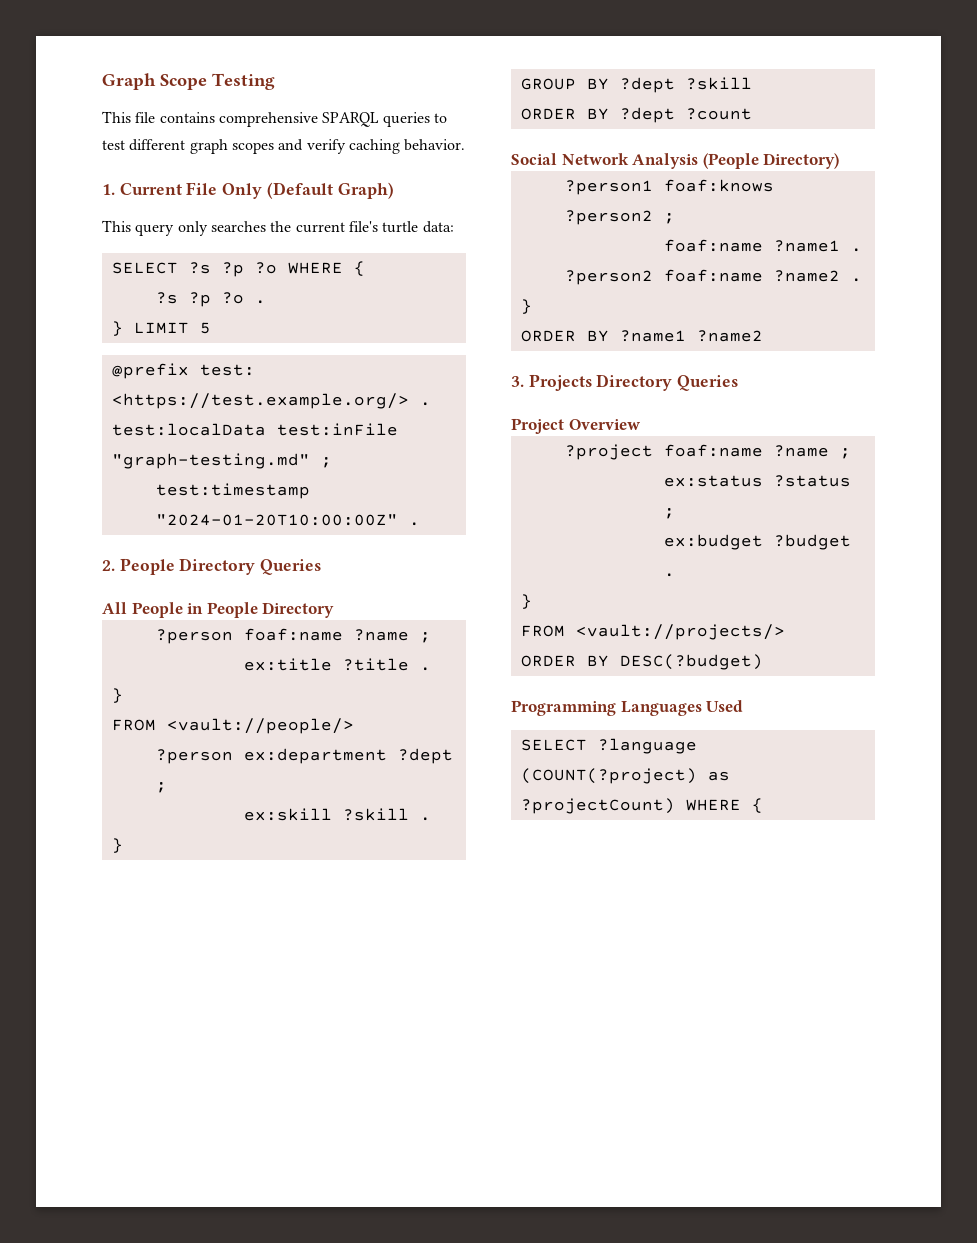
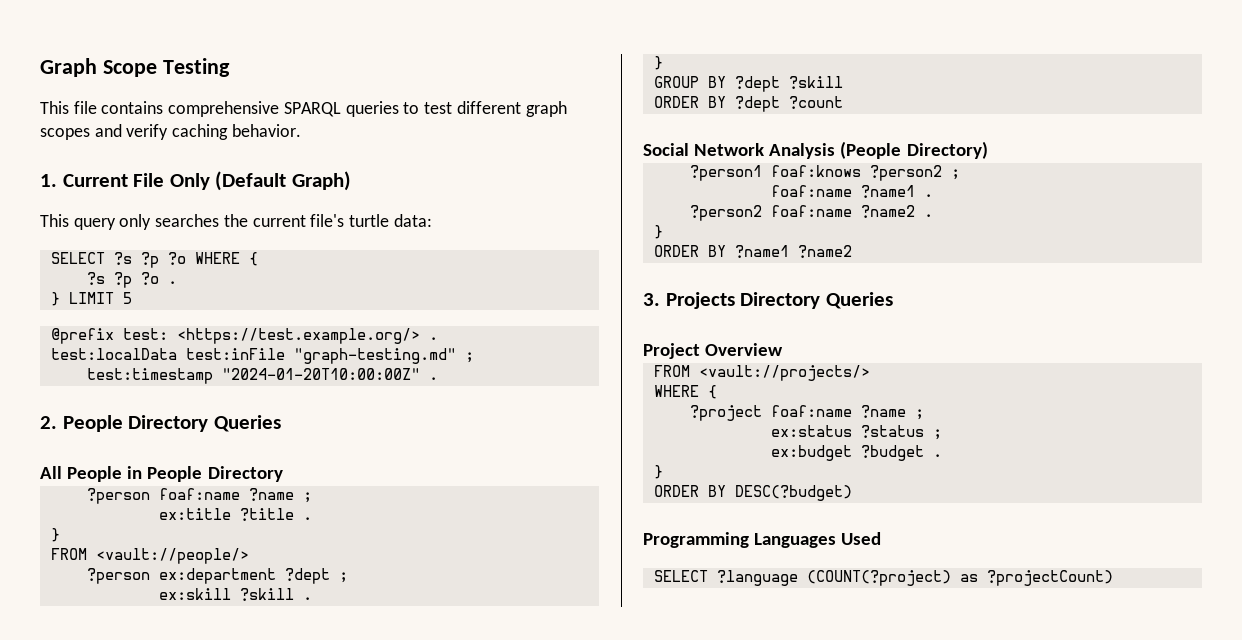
(641, 424) none -> [653,365,870,381] [653,385,717,399] // FROM <vault://projects/> // WHERE {
[520,624,785,640] // FROM <vault://projects/> -> (663, 472) none
[685,798,763,813] WHERE { -> (1113, 578) none

